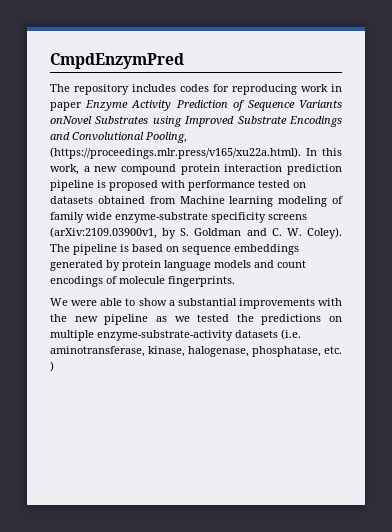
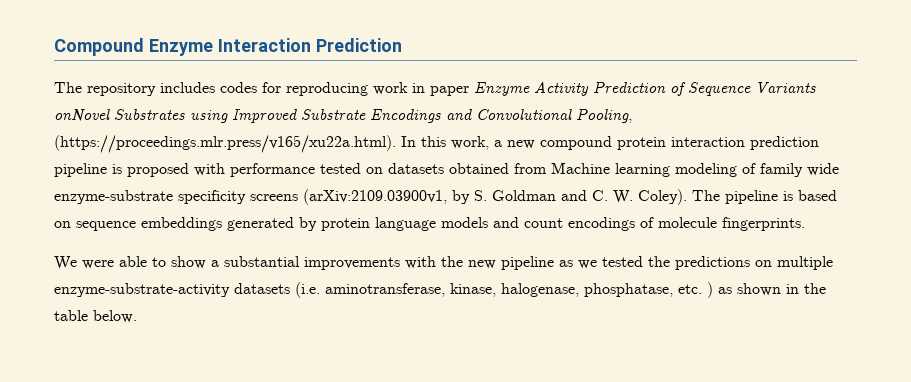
[50,53,184,69] CmpdEnzymPred -> [54,38,402,56] Compound Enzyme Interaction Prediction
(54, 366) none -> [718,283,826,296] [54,310,137,323] as shown in the table below.

